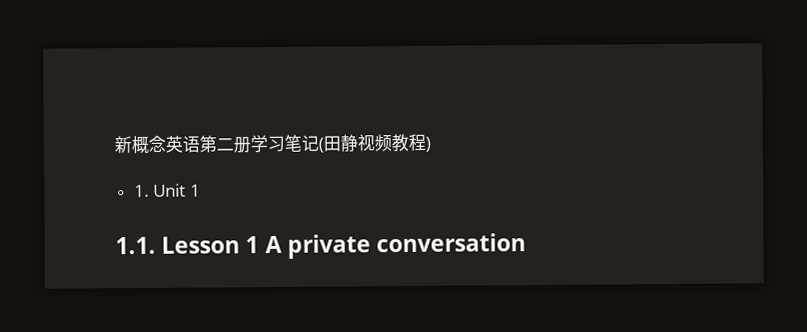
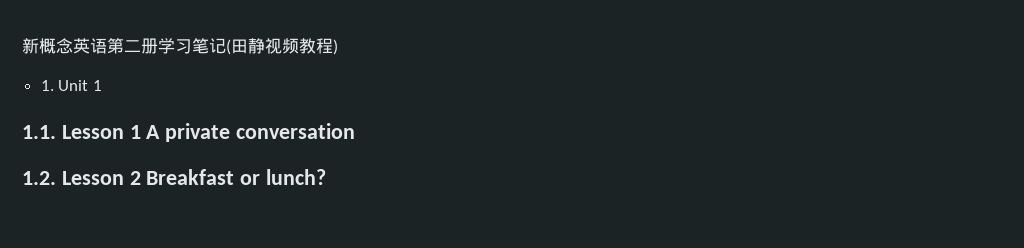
(527, 243) none -> [22,169,327,185] // 1.2. Lesson 2 Breakfast or lunch?

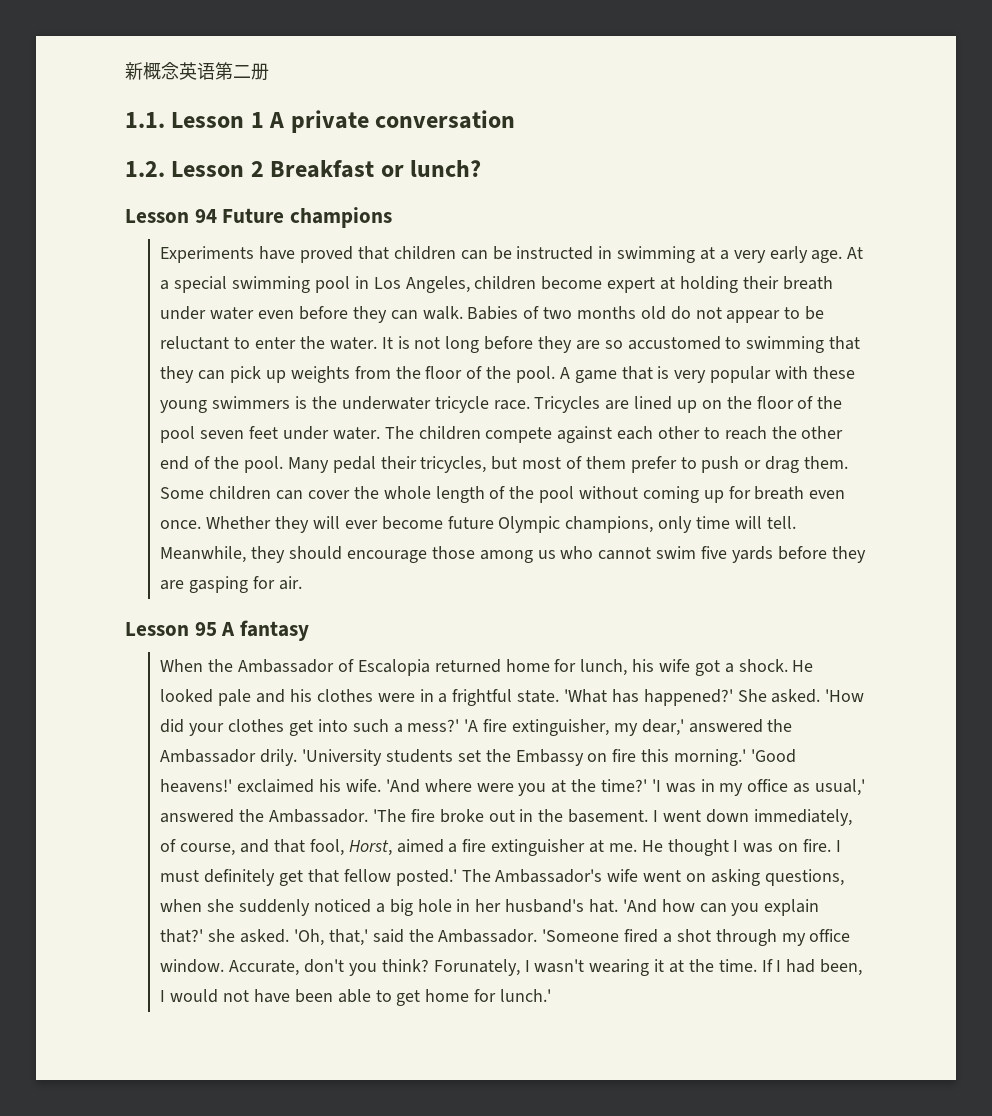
[158,38,338,55] [40,80,102,91] 学习笔记(田静视频教程) // 1. Unit 1 -> (269, 71) none
(327, 177) none -> [125,207,393,228] [160,246,864,263] [160,276,833,293] [160,306,825,323] [160,336,861,353] [160,366,855,383] [160,396,843,413] [160,426,844,443] [160,456,848,473] [160,486,846,503] [160,516,796,533] [160,546,866,563] [160,576,302,593] [125,620,310,641] [160,659,814,676] [160,689,865,706] [160,719,793,736] [160,749,796,766] [160,779,865,796] [160,809,852,826] [160,839,841,856] [160,869,844,886] [160,899,820,916] [160,929,851,946] [160,959,863,976] [160,989,551,1006] // Lesson 94 Future champions // Experiments have proved that children can be instructed in swimming at a very early age. At a special swimming pool in Los Angeles, children become expert at holding their breath under water even before they can walk. Babies of two months old do not appear to be reluctant to enter the water. It is not long before they are so accustomed to swimming that they can pick up weights from the floor of the pool. A game that is very popular with these young swimmers is the underwater tricycle race. Tricycles are lined up on the floor of the pool seven feet under water. The children compete against each other to reach the other end of the pool. Many pedal their tricycles, but most of them prefer to push or drag them. Some children can cover the whole length of the pool without coming up for breath even once. Whether they will ever become future Olympic champions, only time will tell. Meanwhile, they should encourage those among us who cannot swim five yards before they are gasping for air. // Lesson 95 A fantasy // When the Ambassador of Escalopia returned home for lunch, his wife got a shock. He looked pale and his clothes were in a frightful state. 'What has happened?' She asked. 'How did your clothes get into such a mess?' 'A fire extinguisher, my dear,' answered the Ambassador drily. 'University students set the Embassy on fire this morning.' 'Good heavens!' exclaimed his wife. 'And where were you at the time?' 'I was in my office as usual,' answered the Ambassador. 'The fire broke out in the basement. I went down immediately, of course, and that fool, Horst, aimed a fire extinguisher at me. He thought I was on fire. I must definitely get that fellow posted.' The Ambassador's wife went on asking questions, when she suddenly noticed a big hole in her husband's hat. 'And how can you explain that?' she asked. 'Oh, that,' said the Ambassador. 'Someone fired a shot through my office window. Accurate, don't you think? Forunately, I wasn't wearing it at the time. If I had been, I would not have been able to get home for lunch.'

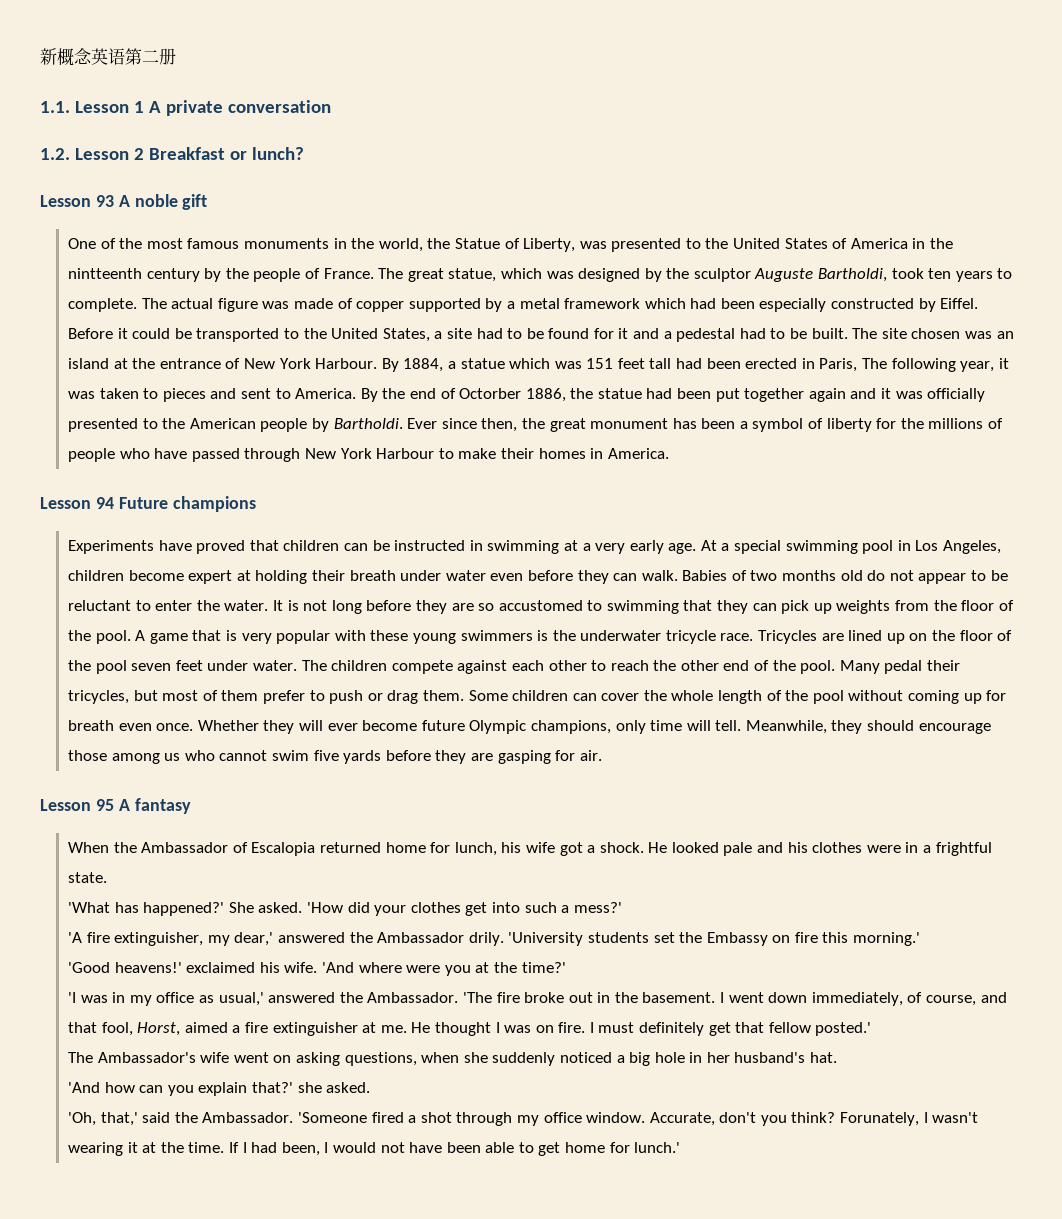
(482, 168) none -> [40,194,208,210] [68,238,954,252] [68,268,1013,282] [68,298,979,312] [68,328,1014,342] [68,358,1009,372] [68,388,986,402] [68,418,1004,432] [68,448,669,462] // Lesson 93 A noble gift // One of the most famous monuments in the world, the Statue of Liberty, was presented to the United States of America in the nintteenth century by the people of France. The great statue, which was designed by the sculptor Auguste Bartholdi, took ten years to complete. The actual figure was made of copper supported by a metal framework which had been especially constructed by Eiffel. Before it could be transported to the United States, a site had to be found for it and a pedestal had to be built. The site chosen was an island at the entrance of New York Harbour. By 1884, a statue which was 151 feet tall had been erected in Paris, The following year, it was taken to pieces and sent to America. By the end of Octorber 1886, the statue had been put together again and it was officially presented to the American people by Bartholdi. Ever since then, the great monument has been a symbol of liberty for the millions of people who have passed through New York Harbour to make their homes in America.
(560, 696) none -> (108, 877) //
(460, 725) none -> (622, 907) //
(746, 757) none -> (921, 939) //
(647, 785) none -> (566, 967) //
(457, 877) none -> (872, 1029) //
(618, 906) none -> (838, 1057) //
(290, 936) none -> (371, 1087) //

